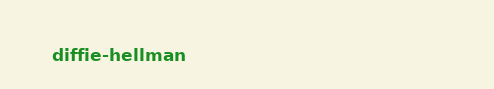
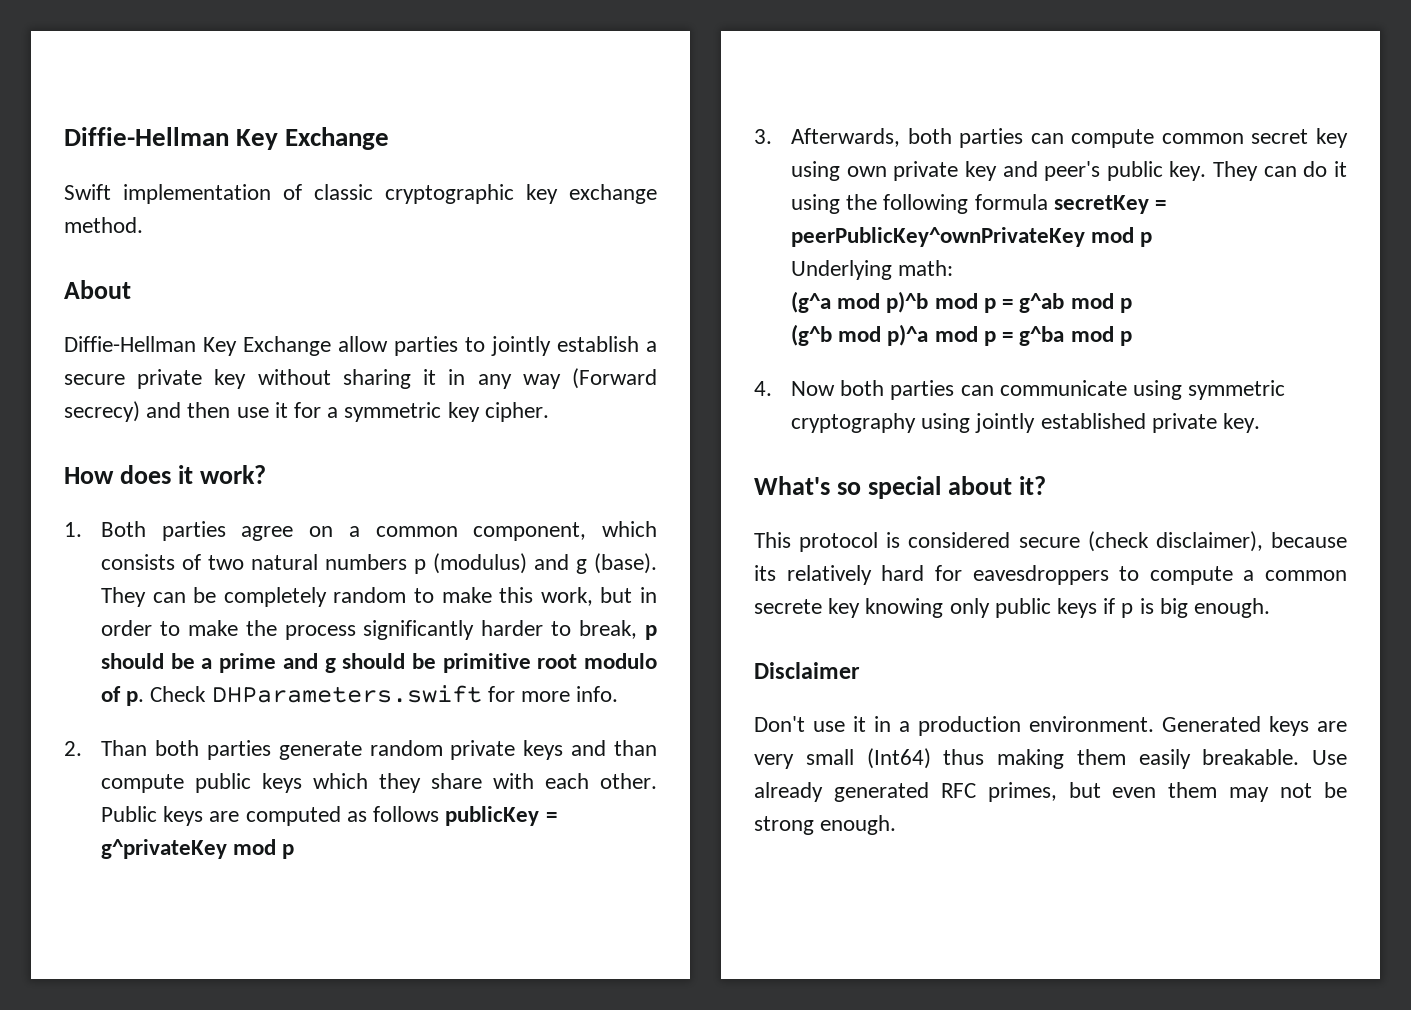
[52,48,186,61] diffie-hellman -> [64,127,390,150] [64,184,657,204] [64,217,143,233] [64,280,131,299] [64,336,657,356] [64,368,657,389] [64,401,549,422] [64,465,266,484] [64,521,657,541] [101,553,657,574] [101,587,657,607] [101,620,657,640] [101,653,658,673] [101,685,619,706] [64,740,658,760] [101,773,658,793] [101,806,557,826] [101,839,295,859] [754,128,1348,148] [791,161,1347,181] [791,194,1167,214] [791,227,1153,247] [791,260,954,280] [791,291,1132,313] [791,324,1132,346] [754,380,1286,400] [791,413,1261,433] [754,476,1046,499] [754,531,1347,552] [754,565,1347,585] [754,598,1271,618] [754,662,860,679] [754,716,1347,736] [754,748,1347,769] [754,782,1347,802] [754,815,897,835] Diffie-Hellman Key Exchange // Swift implementation of classic cryptographic key exchange method. // About // Diffie-Hellman Key Exchange allow parties to jointly establish a secure private key without sharing it in any way (Forward secrecy) and then use it for a symmetric key cipher. // How does it work? // 1. Both parties agree on a common component, which consists of two natural numbers p (modulus) and g (base). They can be completely random to make this work, but in order to make the process significantly harder to break, p should be a prime and g should be primitive root modulo of p. Check DHParameters.swift for more info. // 2. Than both parties generate random private keys and than compute public keys which they share with each other. Public keys are computed as follows publicKey = g^privateKey mod p // 3. Afterwards, both parties can compute common secret key using own private key and peer's public key. They can do it using the following formula secretKey = peerPublicKey^ownPrivateKey mod p // Underlying math: // (g^a mod p)^b mod p = g^ab mod p // (g^b mod p)^a mod p = g^ba mod p // 4. Now both parties can communicate using symmetric cryptography using jointly established private key. // What's so special about it? // This protocol is considered secure (check disclaimer), because its relatively hard for eavesdroppers to compute a common secrete key knowing only public keys if p is big enough. // Disclaimer // Don't use it in a production environment. Generated keys are very small (Int64) thus making them easily breakable. Use already generated RFC primes, but even them may not be strong enough.

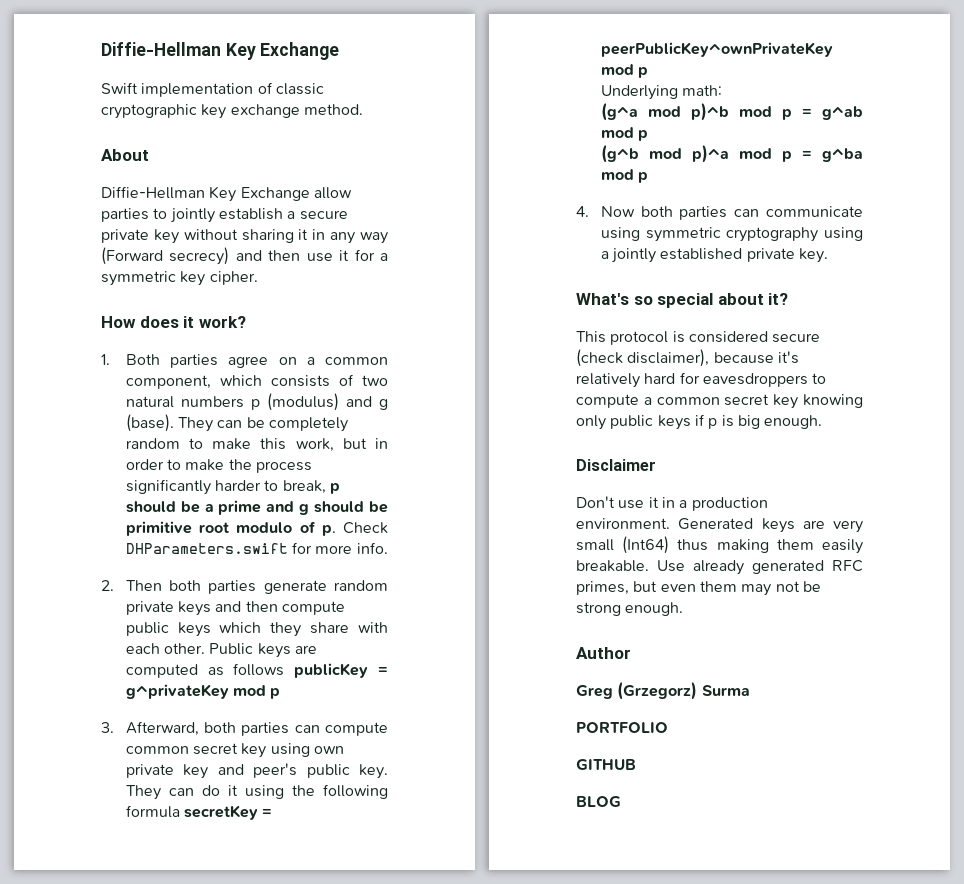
[101,740,148,756] Than -> [125,580,162,591] Then
[614,740,658,756] than -> [245,601,278,612] then
[791,128,901,147] Afterwards, -> [125,721,199,736] Afterward,
(971, 423) none -> [600,251,609,259] a
[754,565,776,581] its -> [777,351,799,364] it's
[754,599,822,614] secrete -> [724,394,770,406] secret
(897, 825) none -> [576,647,631,659] [576,682,750,700] [576,722,668,733] [576,759,636,770] [576,796,621,807] // Author // Greg (Grzegorz) Surma // PORTFOLIO // GITHUB // BLOG

